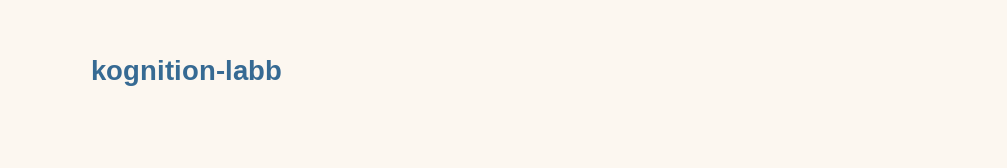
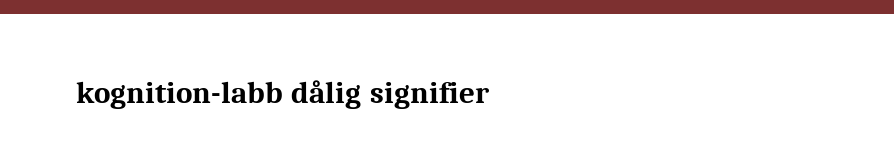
(282, 73) none -> [291,80,490,109] dålig signifier

